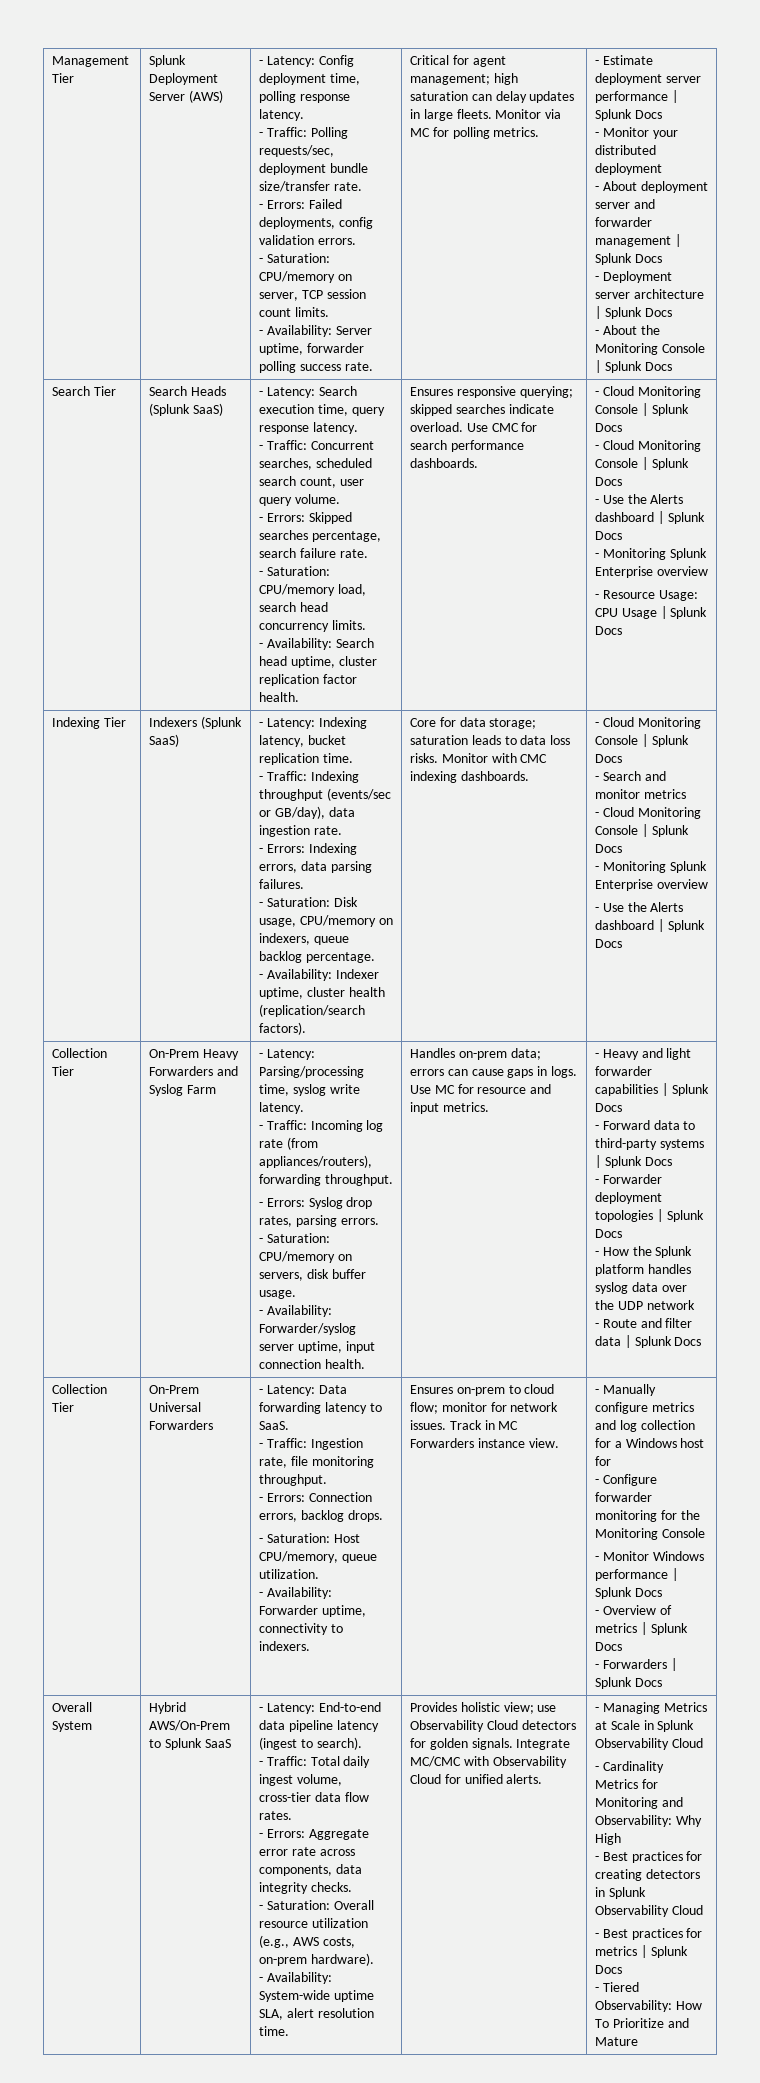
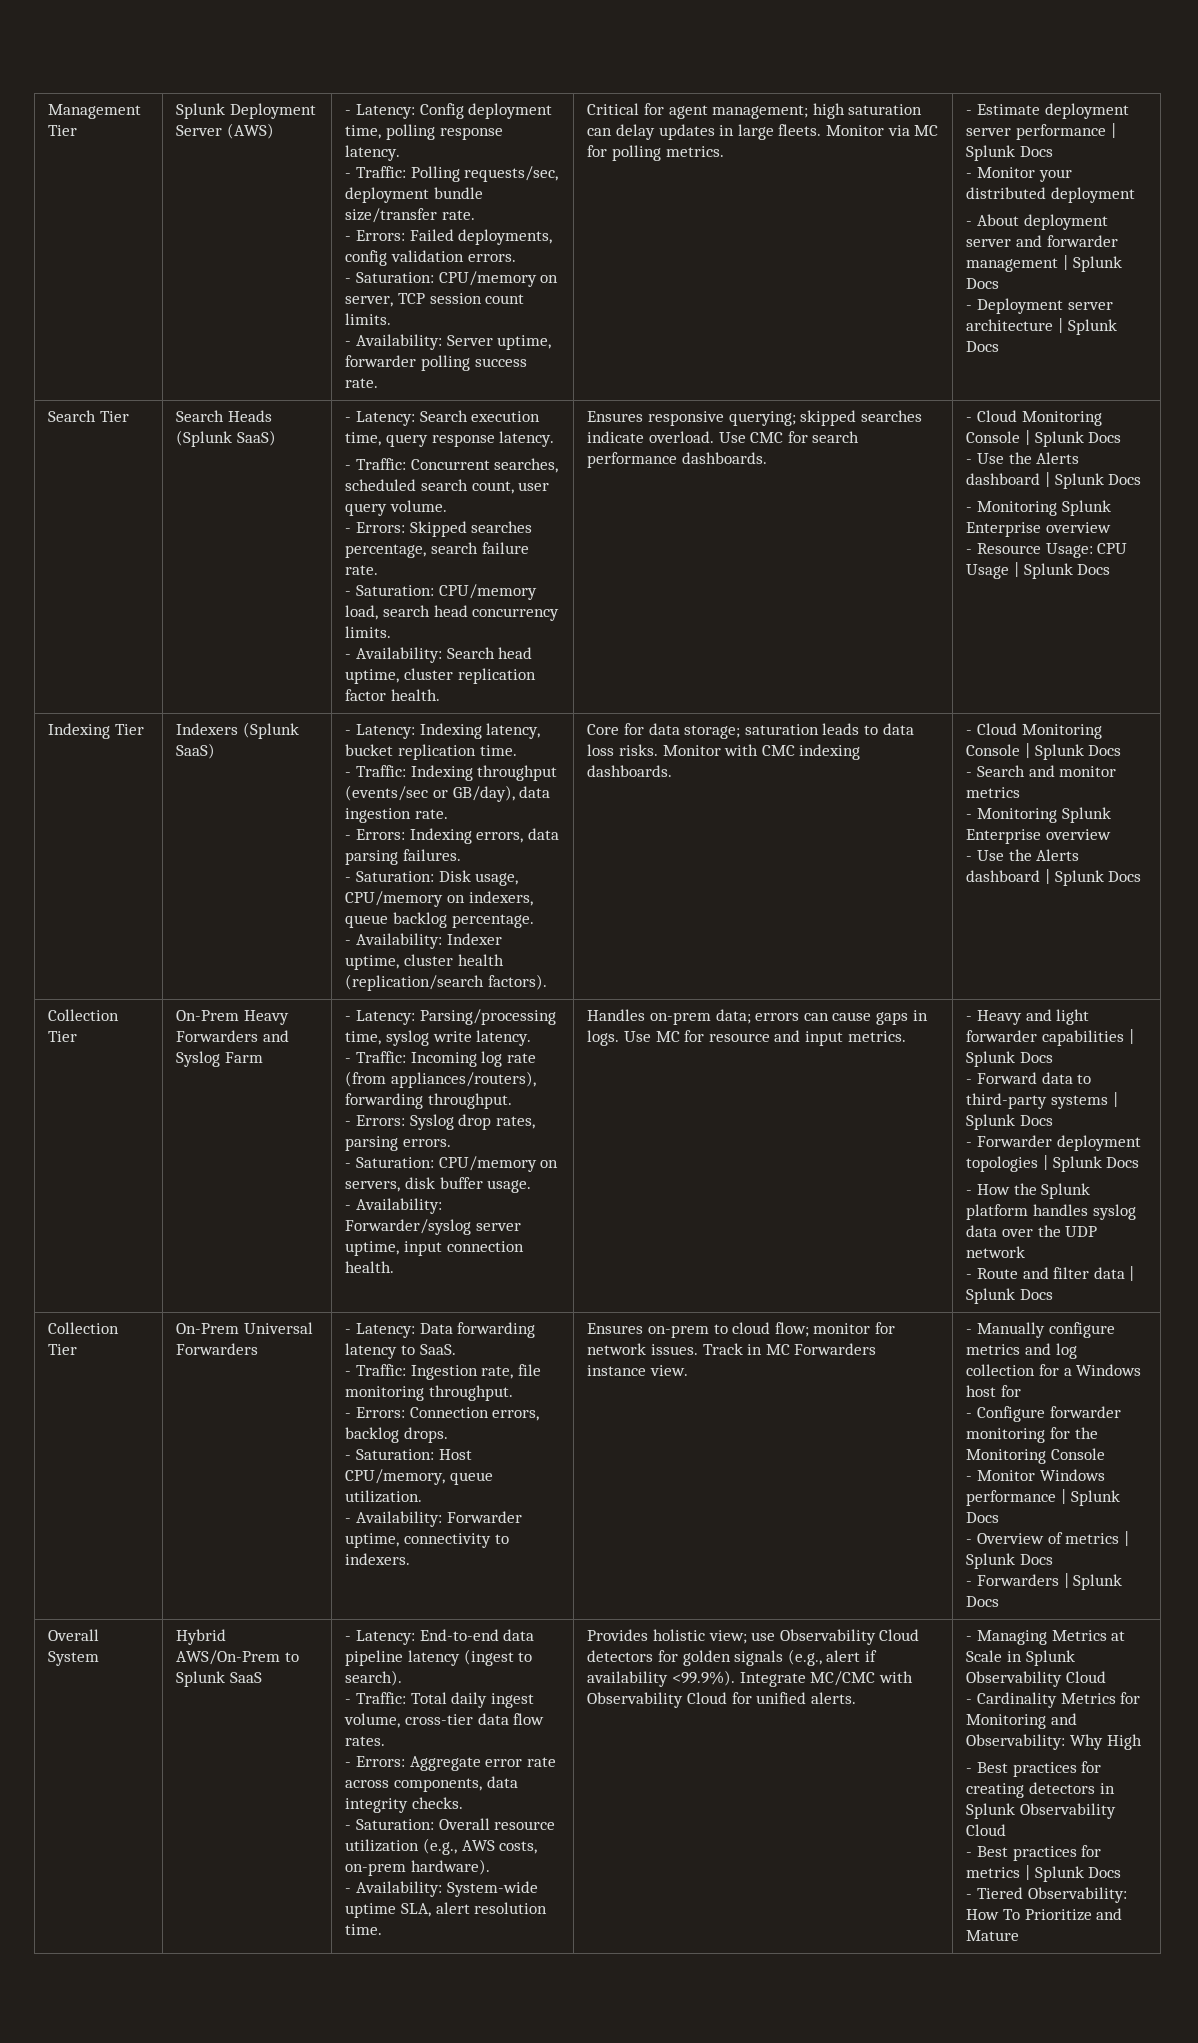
[595,325,660,335] [595,343,705,355] [595,360,672,373] // - About the Monitoring Console | Splunk Docs -> (1000, 346) none
[595,440,701,452] [595,457,689,470] [595,477,623,486] // - Cloud Monitoring Console | Splunk Docs -> (1122, 437) none
[595,807,701,819] [595,824,689,837] [595,844,623,853] // - Cloud Monitoring Console | Splunk Docs -> (1021, 792) none
[471,1738,513,1750] signals. -> [734,1649,877,1666] [587,1670,735,1687] signals (e.g., alert if availability <99.9%).

